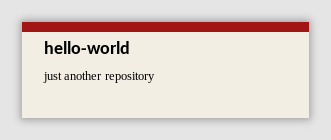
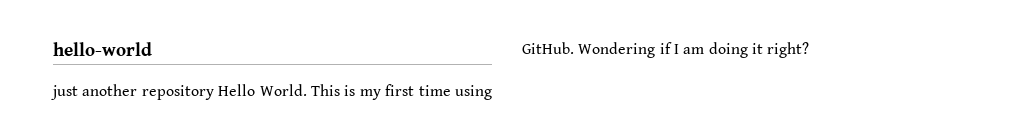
(155, 77) none -> [218,84,492,100] [522,42,810,58] Hello World. This is my first time using GitHub. Wondering if I am doing it right?

